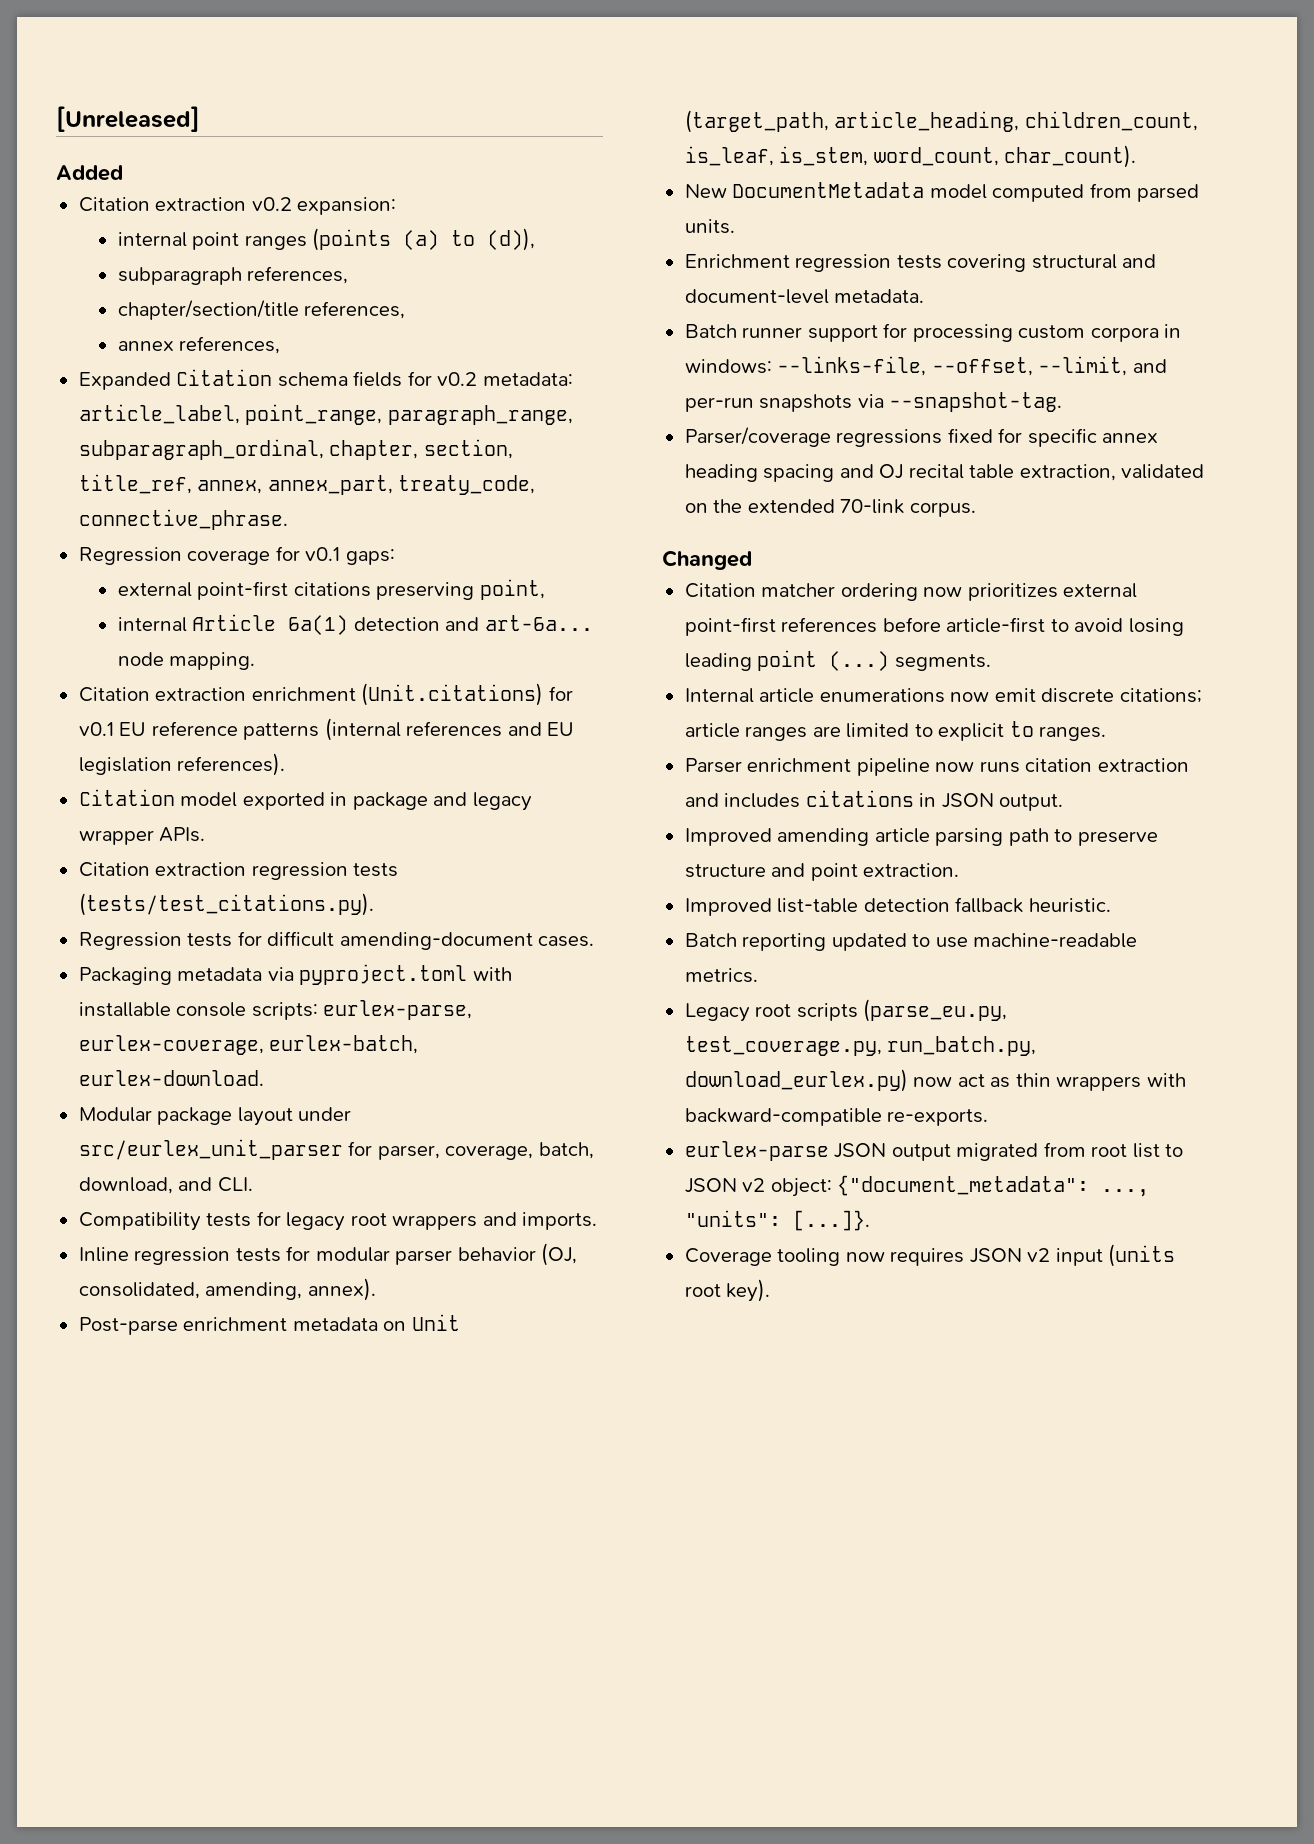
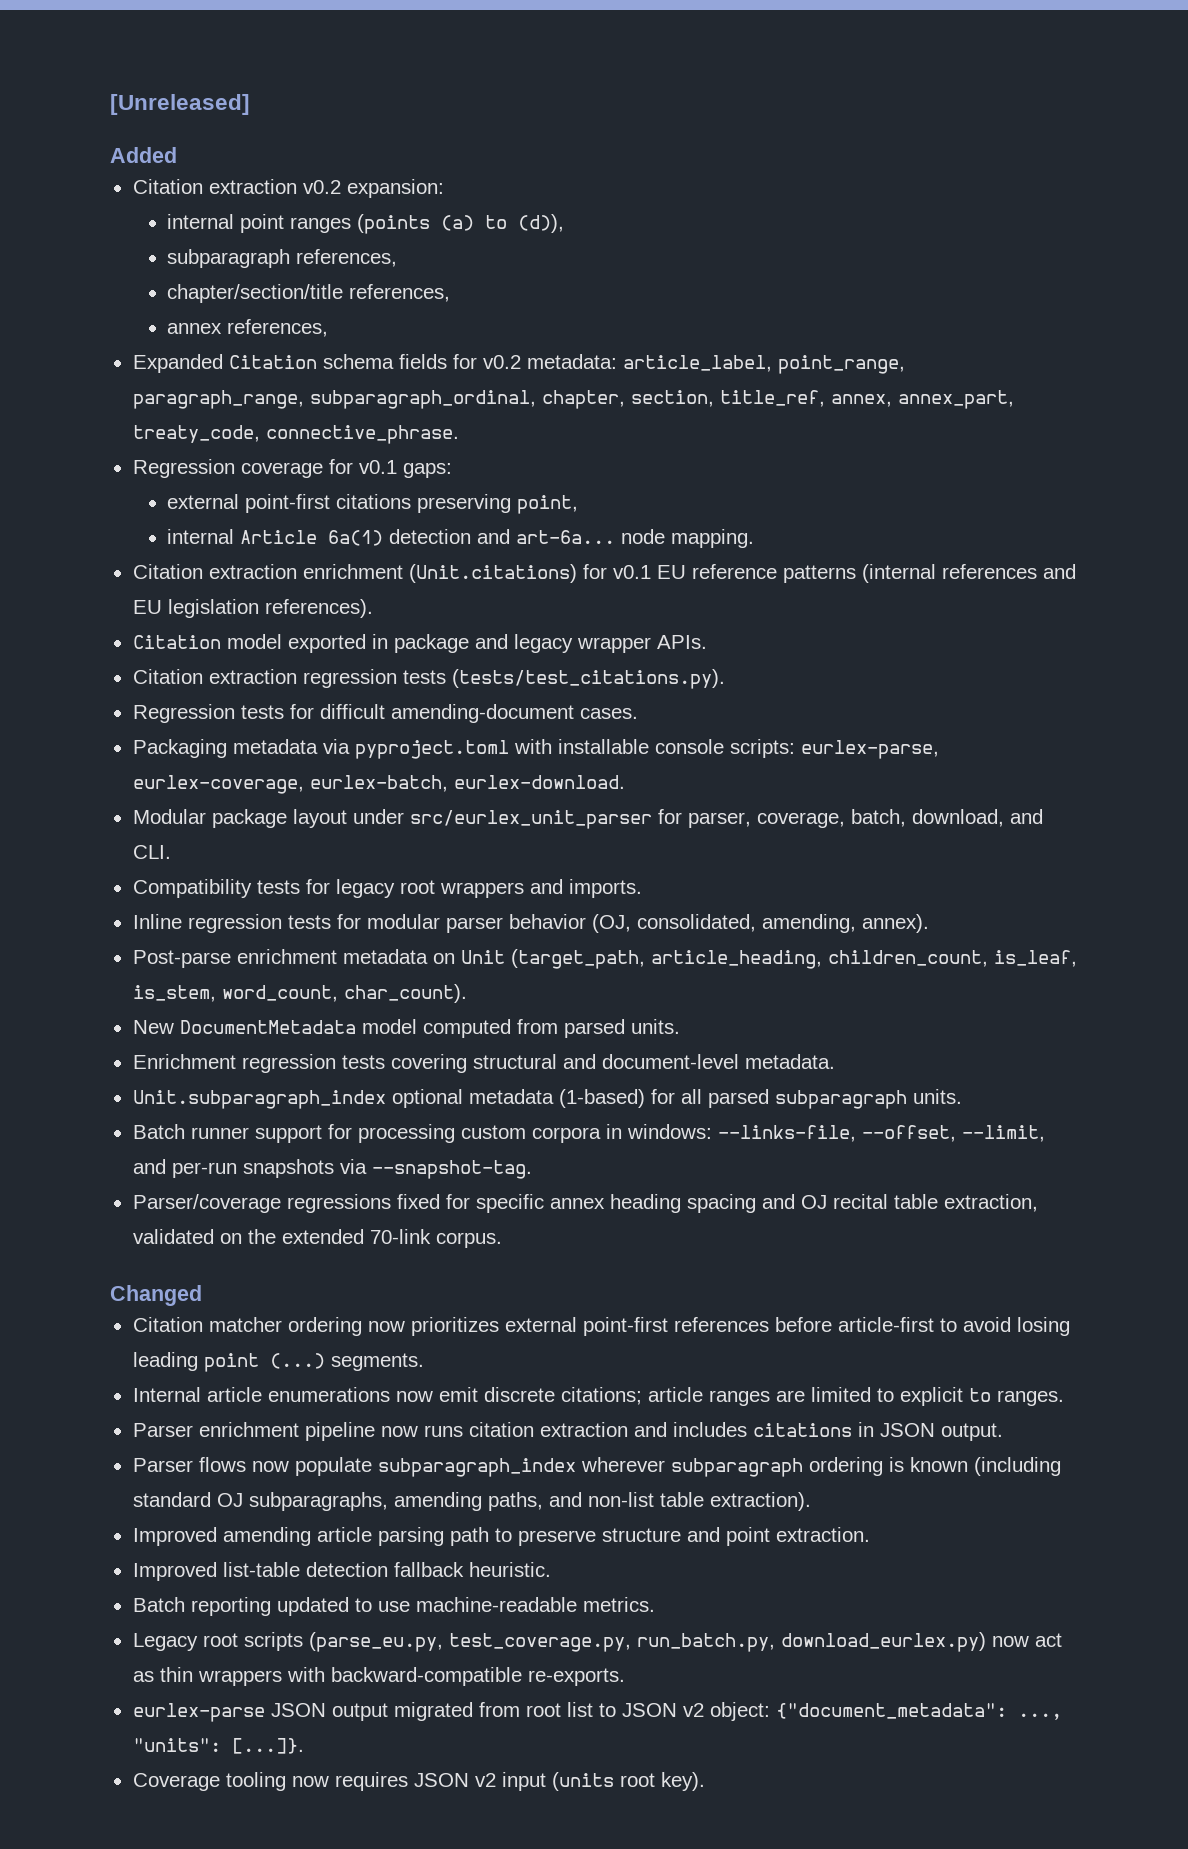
(925, 296) none -> [132,1089,962,1109] // Unit.subparagraph_index optional metadata (1-based) for all parsed subparagraph units.
(1064, 802) none -> [132,1457,1061,1477] [132,1492,811,1511] // Parser flows now populate subparagraph_index wherever subparagraph ordering is known (including standard OJ subparagraphs, amending paths, and non-list table extraction).

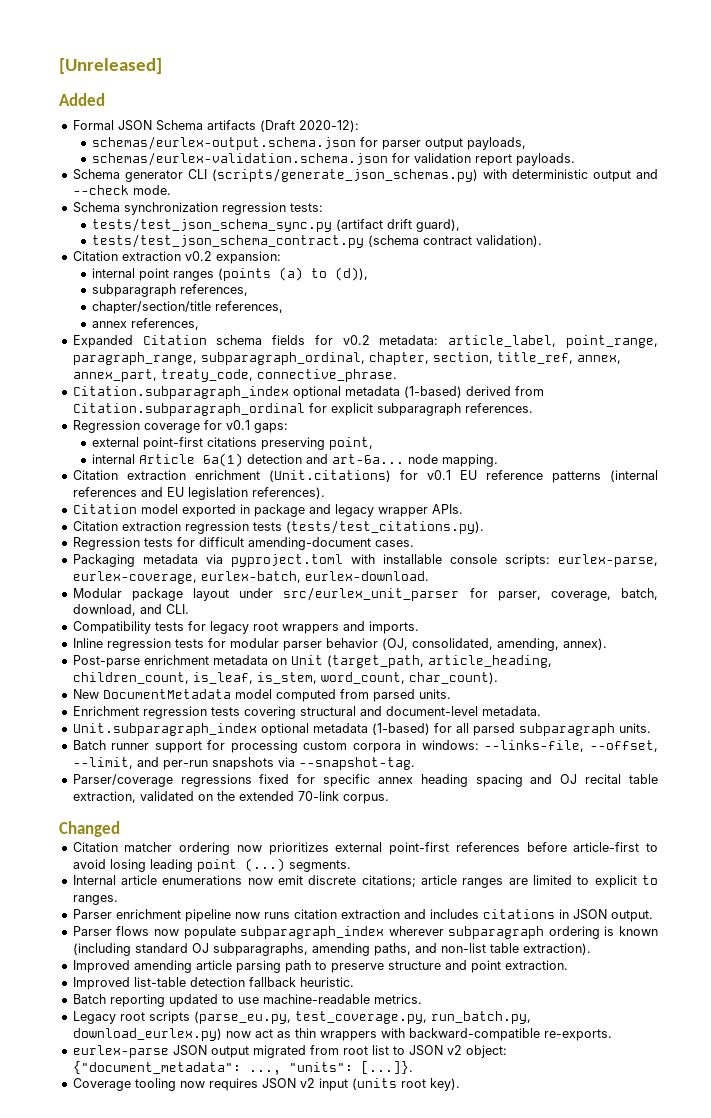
(177, 155) none -> [72,120,359,132] [92,136,527,150] [92,152,576,166] [72,168,659,182] [72,185,171,195] [72,202,323,215] [92,218,461,232] [92,234,543,248] // Formal JSON Schema artifacts (Draft 2020-12): // schemas/eurlex-output.schema.json for parser output payloads, // schemas/eurlex-validation.schema.json for validation report payloads. // Schema generator CLI (scripts/generate_json_schemas.py) with deterministic output and --check mode. // Schema synchronization regression tests: // tests/test_json_schema_sync.py (artifact drift guard), // tests/test_json_schema_contract.py (schema contract validation).
(459, 434) none -> [72,386,544,399] [72,403,533,416] // Citation.subparagraph_index optional metadata (1-based) derived from Citation.subparagraph_ordinal for explicit subparagraph references.

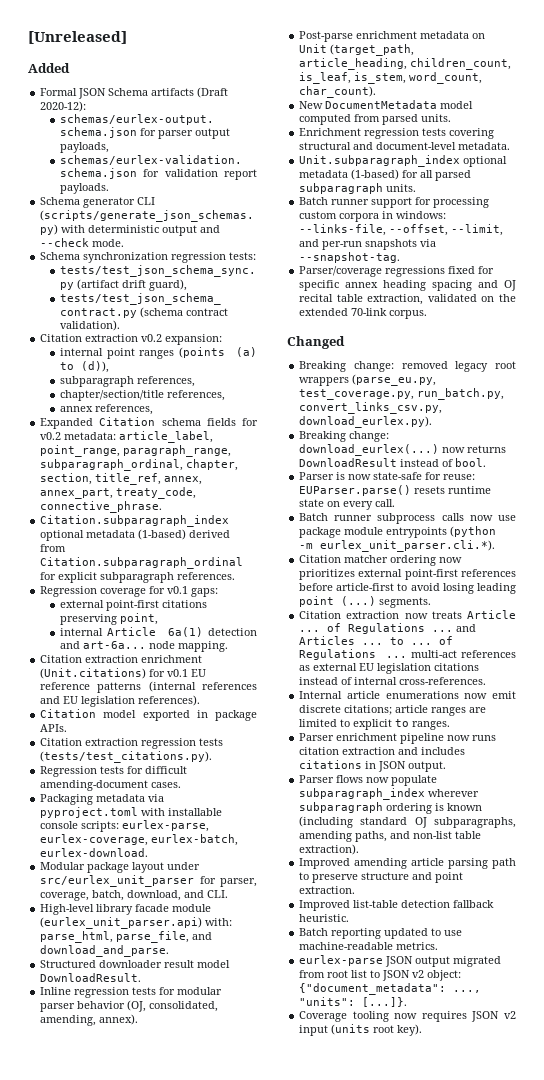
[308,504,428,517] and legacy wrapper -> (257, 715) none
[72,621,419,634] Compatibility tests for legacy root wrappers and imports. -> [40,904,212,915] [40,917,233,929] [40,931,213,943] [40,945,170,957] [40,960,231,968] [40,973,142,982] High-level library facade module (eurlex_unit_parser.api) with: parse_html, parse_file, and download_and_parse. // Structured downloader result model DownloadResult.
(120, 829) none -> [299,361,516,372] [299,374,437,386] [299,388,505,400] [299,402,443,414] [299,416,433,428] [299,431,390,442] [299,444,507,456] [299,458,487,467] [299,472,476,480] [299,485,492,496] [299,499,396,510] [299,513,516,524] [299,526,497,538] [299,540,496,552] // Breaking change: removed legacy root wrappers (parse_eu.py, test_coverage.py, run_batch.py, convert_links_csv.py, download_eurlex.py). // Breaking change: download_eurlex(...) now returns DownloadResult instead of bool. // Parser is now state-safe for reuse: EUParser.parse() resets runtime state on every call. // Batch runner subprocess calls now use package module entrypoints (python -m eurlex_unit_parser.cli.*).
(351, 866) none -> [299,610,516,619] [299,623,477,634] [299,636,454,645] [299,649,516,660] [299,663,480,674] [299,677,487,685] // Citation extraction now treats Article ... of Regulations ... and Articles ... to ... of Regulations ... multi-act references as external EU legislation citations instead of internal cross-references.
[72,1011,531,1024] [72,1028,612,1041] // Legacy root scripts (parse_eu.py, test_coverage.py, run_batch.py, download_eurlex.py) now act as thin wrappers with backward-compatible re-exports. -> (439, 946) none

